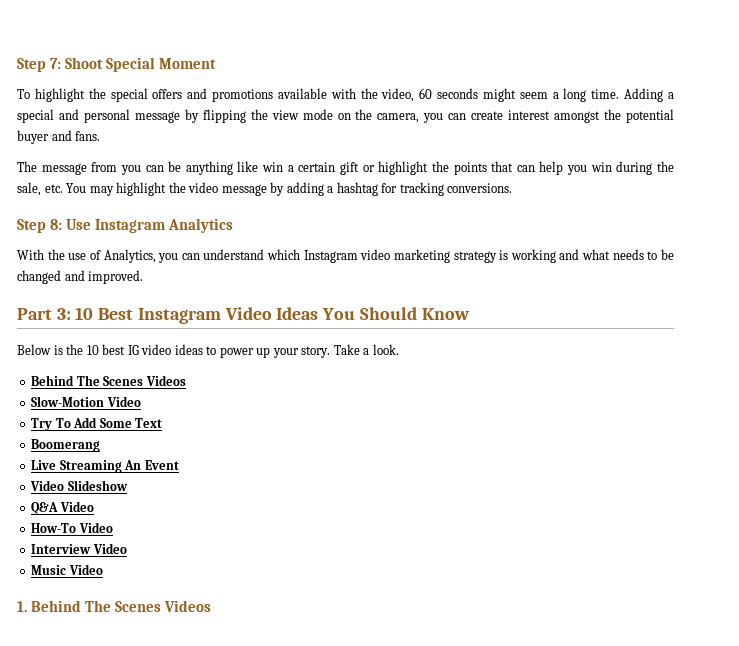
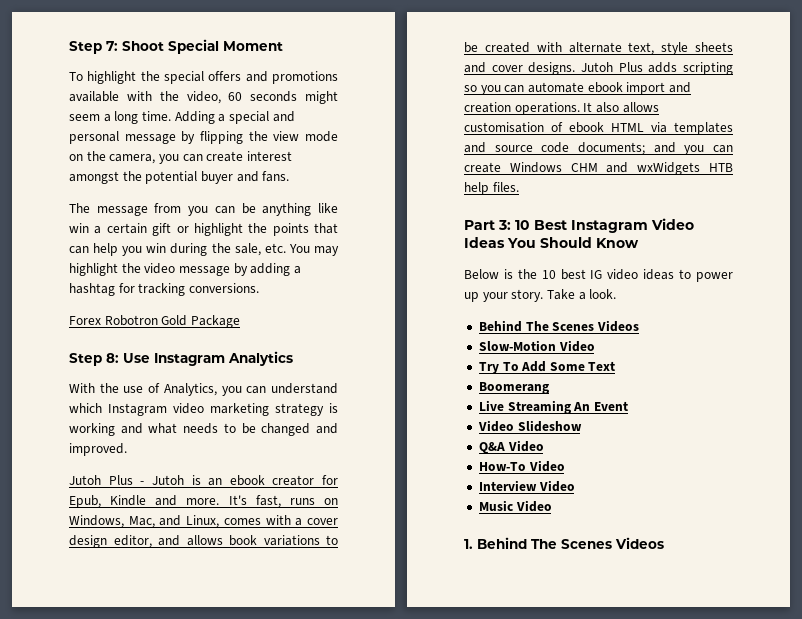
(513, 188) none -> [69,315,240,328] // Forex Robotron Gold Package
(144, 277) none -> [69,475,338,486] [69,495,338,508] [69,515,339,528] [69,535,338,548] [464,42,733,55] [464,62,733,75] [464,82,691,95] [464,102,659,115] [464,122,733,135] [464,142,733,155] [464,162,733,175] [464,182,519,195] // Jutoh Plus - Jutoh is an ebook creator for Epub, Kindle and more. It's fast, runs on Windows, Mac, and Linux, comes with a cover design editor, and allows book variations to be created with alternate text, style sheets and cover designs. Jutoh Plus adds scripting so you can automate ebook import and creation operations. It also allows customisation of ebook HTML via templates and source code documents; and you can create Windows CHM and wxWidgets HTB help files.

